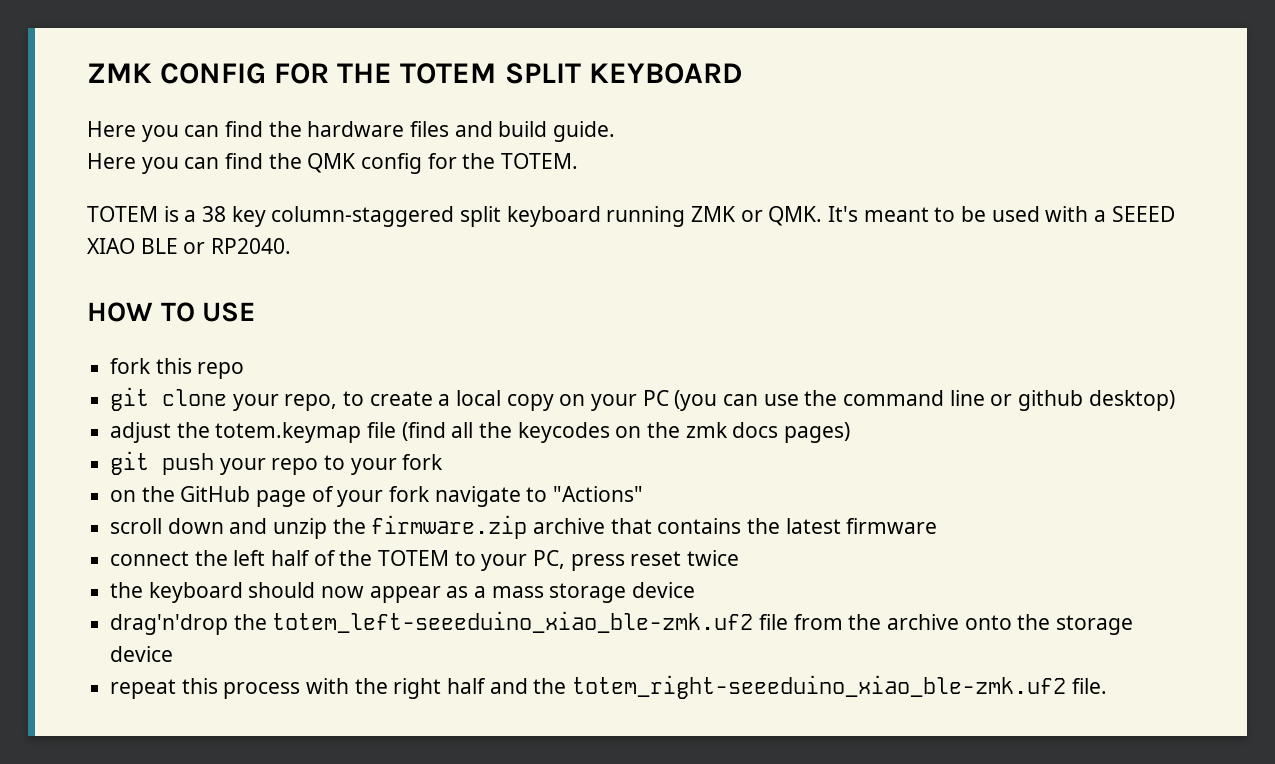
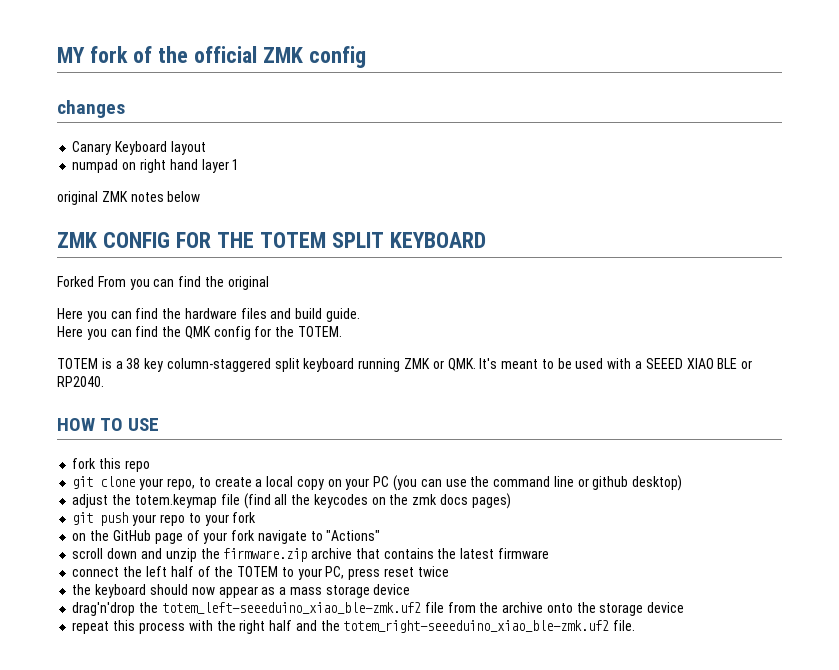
(87, 73) none -> [57,46,366,68] [57,100,125,118] [72,141,206,155] [72,159,240,173] [57,191,201,205] MY fork of the official ZMK config // changes // Canary Keyboard layout // numpad on right hand layer 1 // original ZMK notes below //
(743, 73) none -> [57,276,269,290] // Forked From you can find the original

